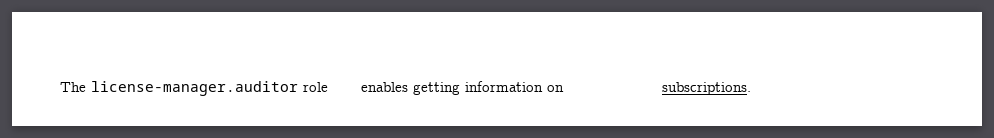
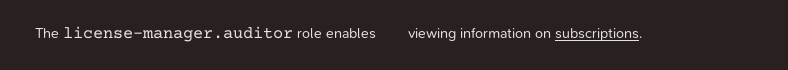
[413,82,460,95] getting -> [408,28,456,41] viewing

